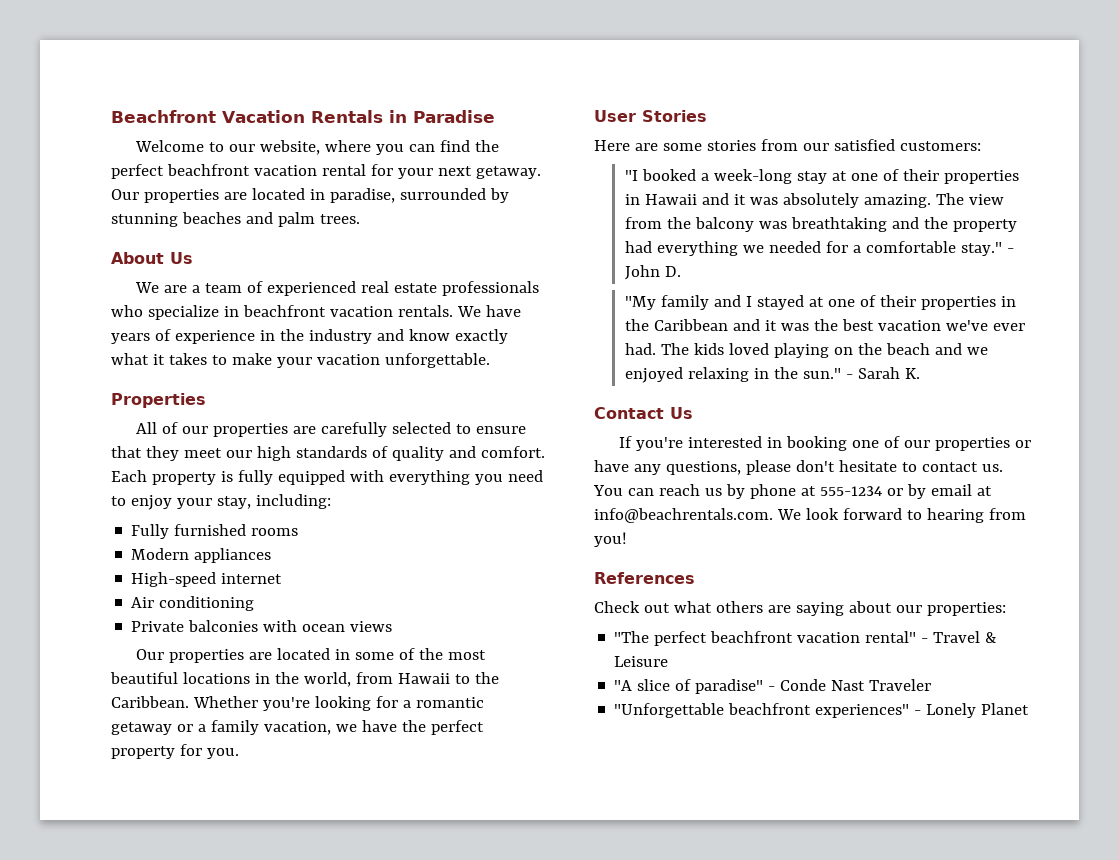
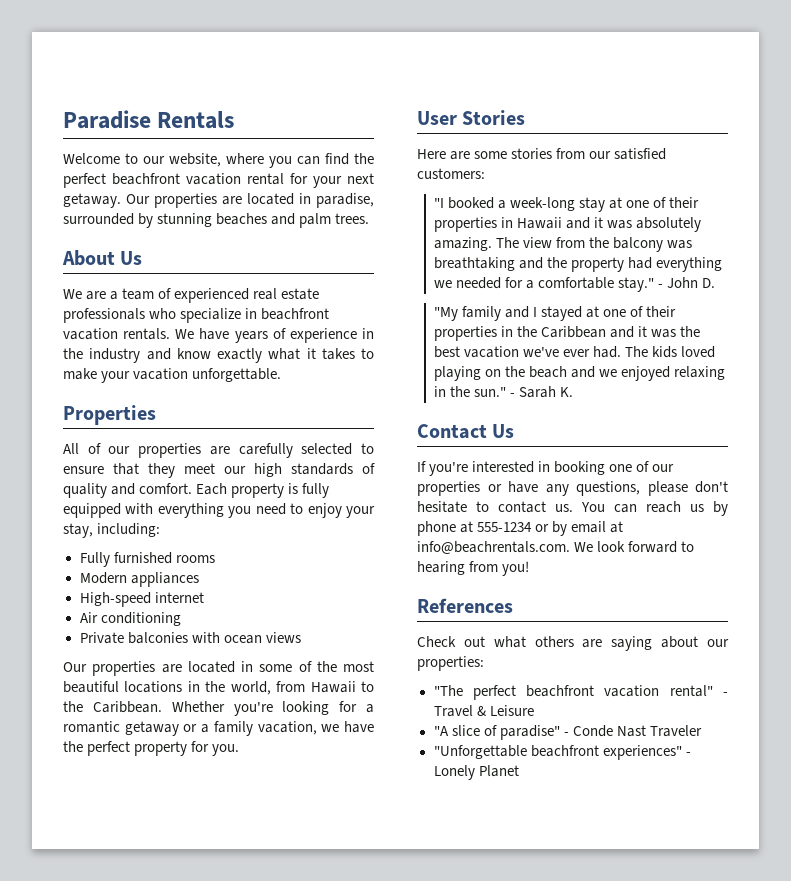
[111,110,305,123] Beachfront Vacation -> [63,110,151,129] Paradise
[388,110,495,123] in Paradise -> (235, 120) none

